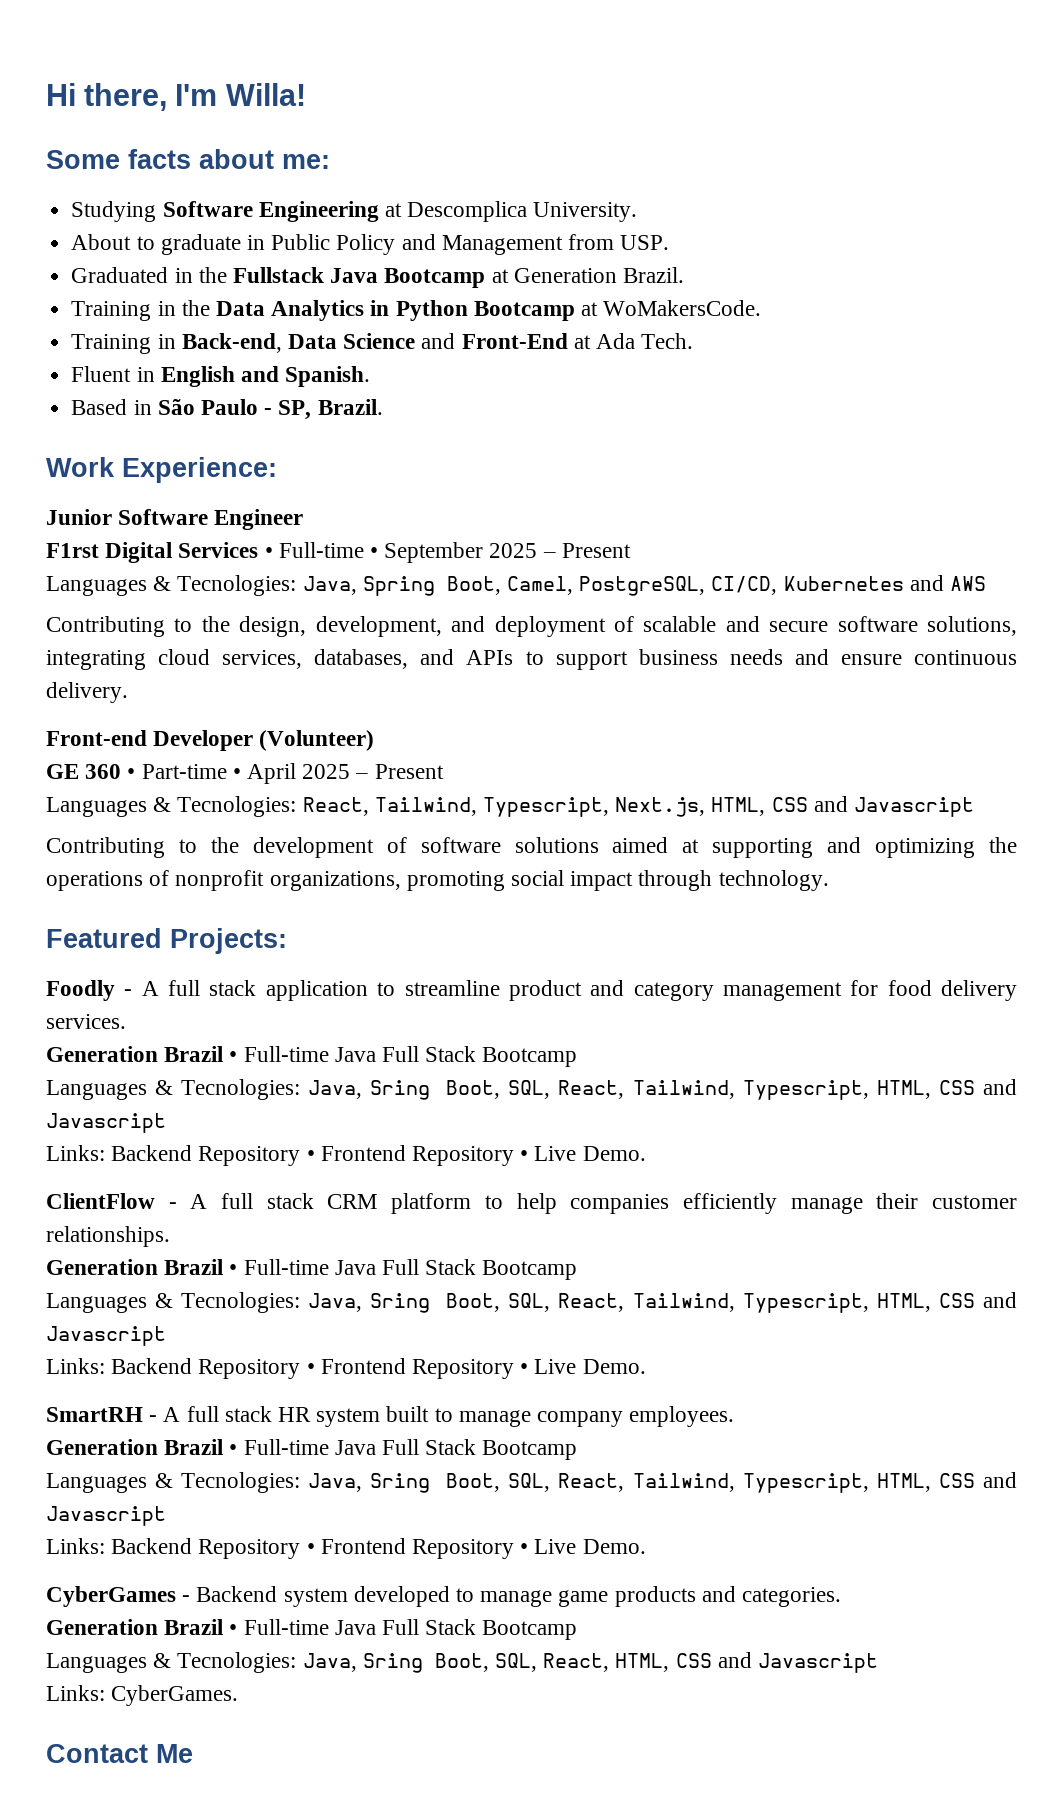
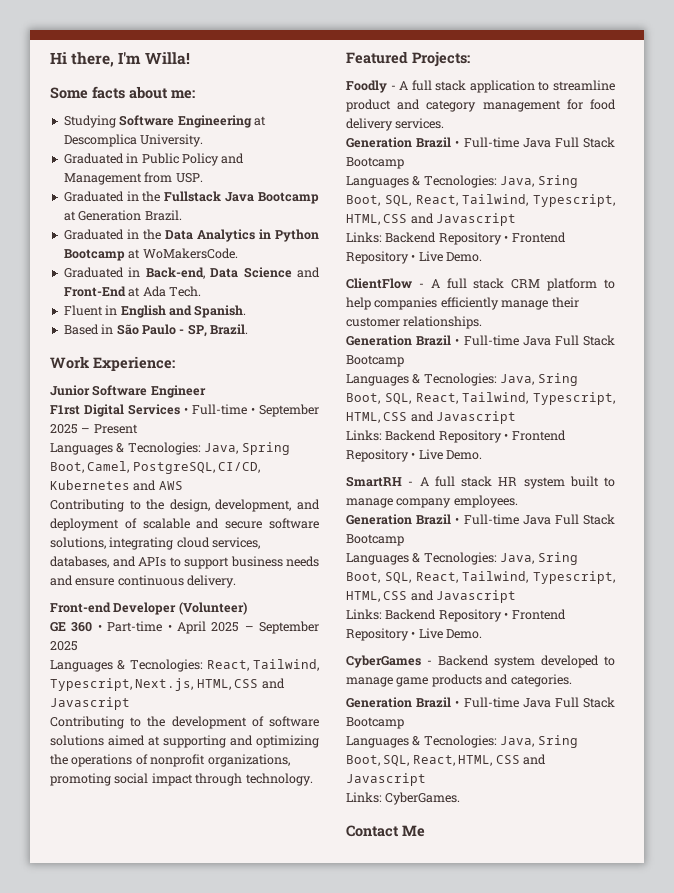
[71,234,241,255] About to graduate -> [63,153,124,164] Graduated
[71,301,152,321] Training -> [63,229,124,240] Graduated
[71,334,152,354] Training -> [63,267,124,278] Graduated
[374,764,444,779] Present -> [259,621,319,634] [50,641,78,651] September 2025

